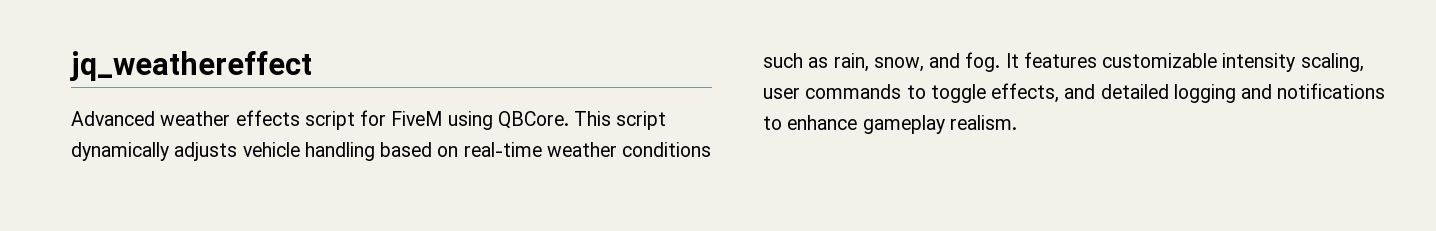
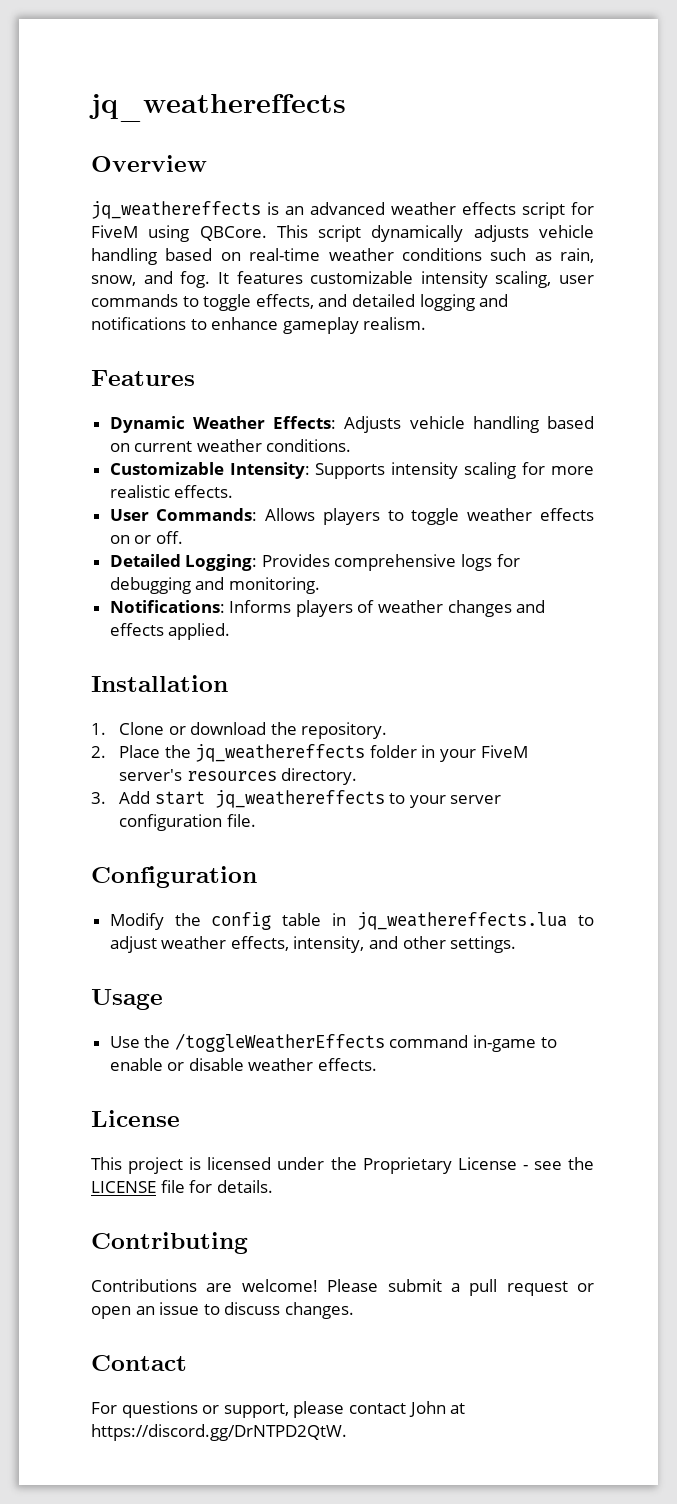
[70,51,312,81] [71,111,155,126] jq_weathereffect // Advanced -> [89,94,346,122] [91,155,207,172] [91,201,385,219] jq_weathereffects // Overview // jq_weathereffects is an advanced
(1017, 122) none -> [91,370,195,386] [109,416,594,433] [109,439,352,452] [109,462,594,479] [109,485,234,498] [109,508,594,525] [109,531,183,544] [109,554,520,571] [109,577,320,594] [109,600,546,617] [109,623,231,640] [91,675,228,692] [91,722,388,739] [91,744,528,762] [119,768,358,785] [91,790,502,808] [119,814,256,831] [91,866,257,888] [109,912,594,930] [109,936,517,953] [91,989,163,1010] [109,1033,557,1052] [109,1058,378,1071] [91,1110,180,1127] [91,1157,595,1174] [91,1180,273,1193] [91,1232,248,1254] [91,1279,594,1296] [91,1302,354,1319] [91,1355,187,1371] [91,1401,466,1418] [91,1424,347,1441] // Features // Dynamic Weather Effects: Adjusts vehicle handling based on current weather conditions. // Customizable Intensity: Supports intensity scaling for more realistic effects. // User Commands: Allows players to toggle weather effects on or off. // Detailed Logging: Provides comprehensive logs for debugging and monitoring. // Notifications: Informs players of weather changes and effects applied. // Installation // 1. Clone or download the repository. // 2. Place the jq_weathereffects folder in your FiveM server's resources directory. // 3. Add start jq_weathereffects to your server configuration file. // Configuration // Modify the config table in jq_weathereffects.lua to adjust weather effects, intensity, and other settings. // Usage // Use the /toggleWeatherEffects command in-game to enable or disable weather effects. // License // This project is licensed under the Proprietary License - see the LICENSE file for details. // Contributing // Contributions are welcome! Please submit a pull request or open an issue to discuss changes. // Contact // For questions or support, please contact John at https://discord.gg/DrNTPD2QtW.

